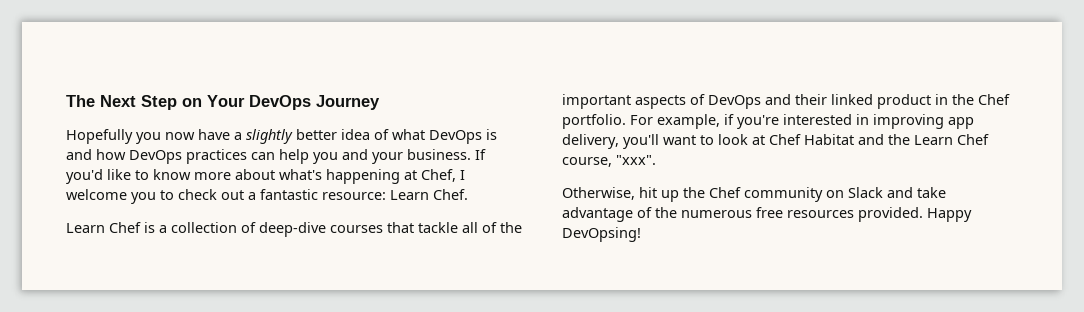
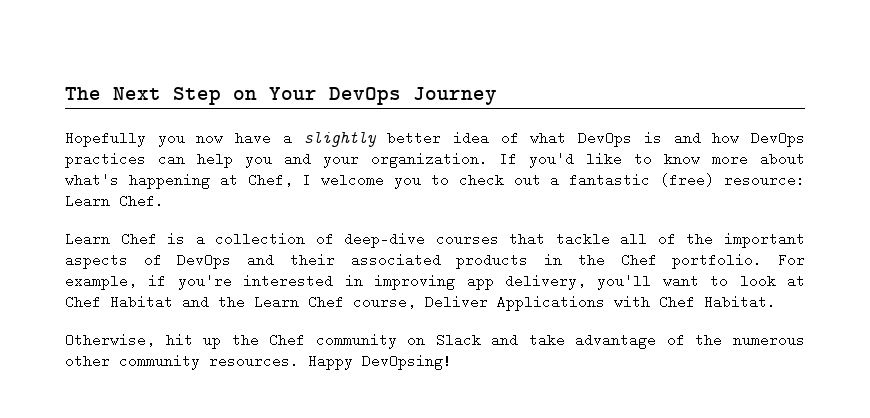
[407,149,471,160] business. -> [370,152,488,168] organization.
(318, 194) none -> [660,173,715,187] (free)
[831,94,931,109] linked product -> [350,253,529,269] associated products
[616,155,656,165] "xxx". -> [425,295,776,311] Deliver Applications with Chef Habitat.
[756,207,923,222] free resources provided. -> [65,354,299,370] other community resources.

